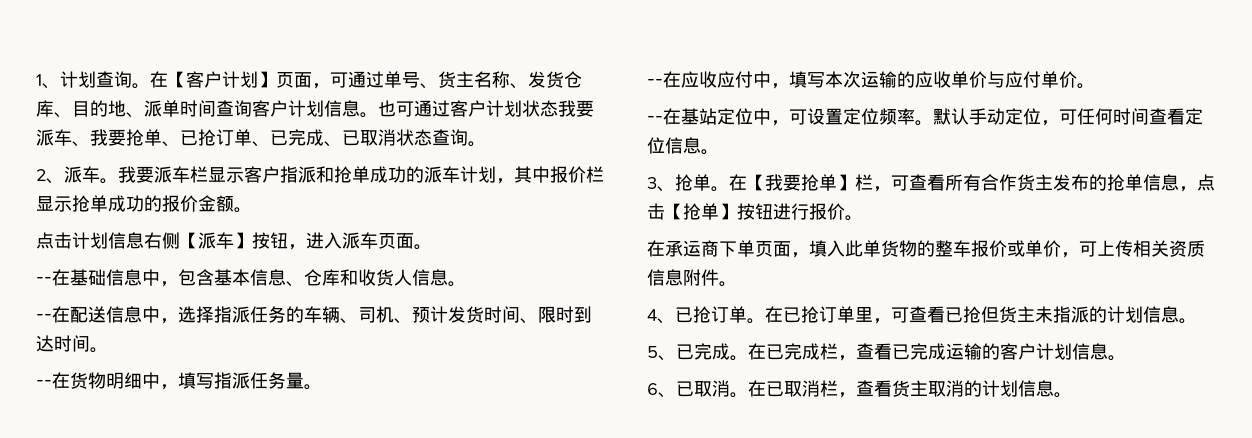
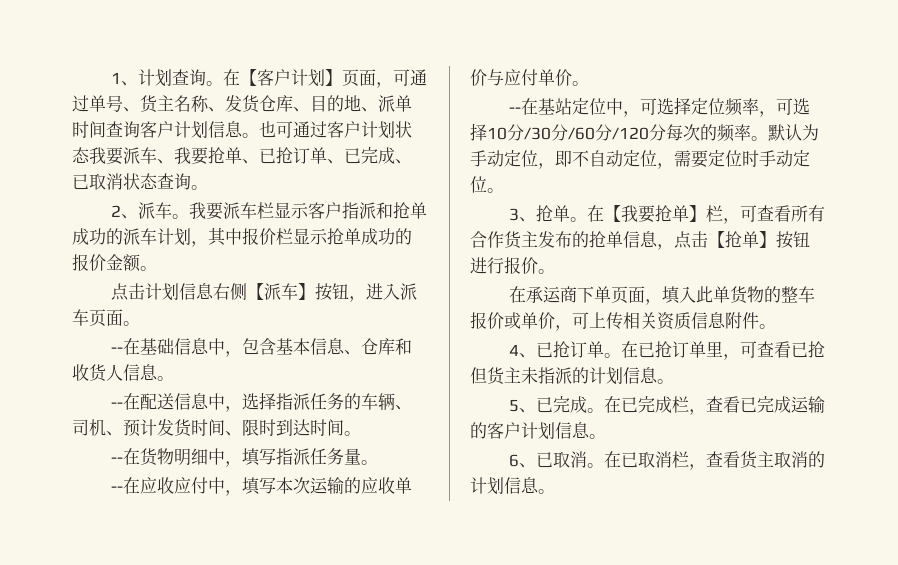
[807,108,843,125] 设置 -> [657,97,692,115] 选择
[915,108,1203,126] [647,137,701,154] 。默认手动定位，可任何时间查看定位信息 -> [759,98,811,117] [470,123,819,142] [470,150,810,169] [470,176,487,193] ，可选择10分/30分/60分/120分每次的频率。默认为手动定位，即不自动定位，需要定位时手动定位

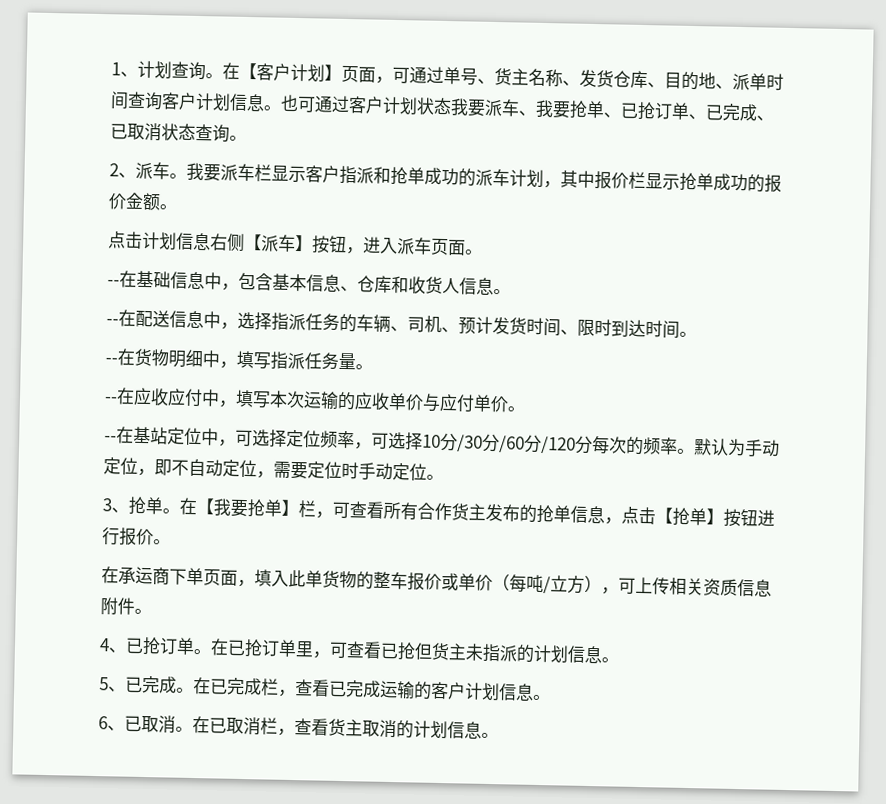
(555, 320) none -> [492,574,602,594] （每吨/立方）

